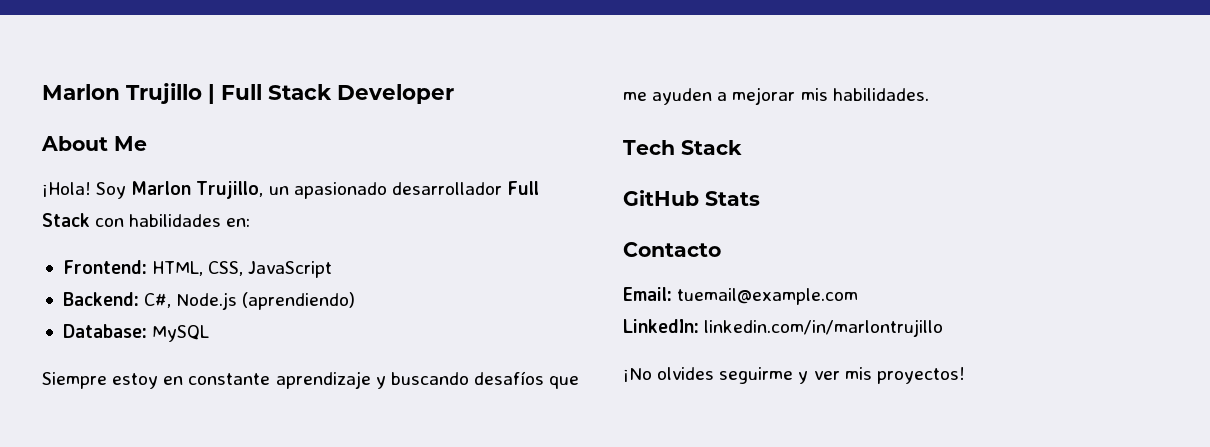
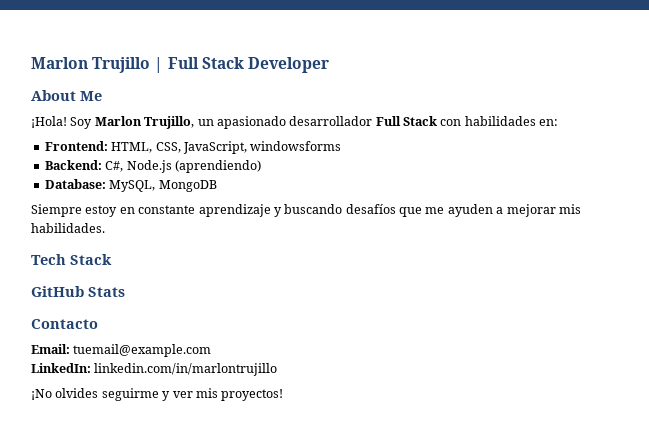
[248,261,333,278] JavaScript -> [182,141,342,154] JavaScript, windowsforms
[152,325,210,342] MySQL -> [109,180,217,192] MySQL, MongoDB

